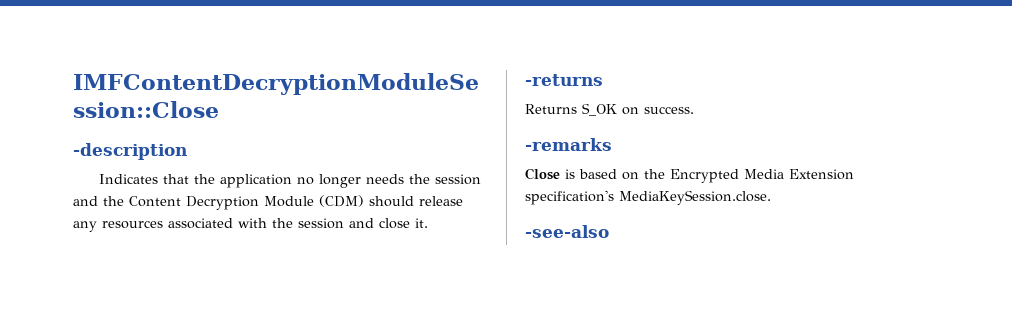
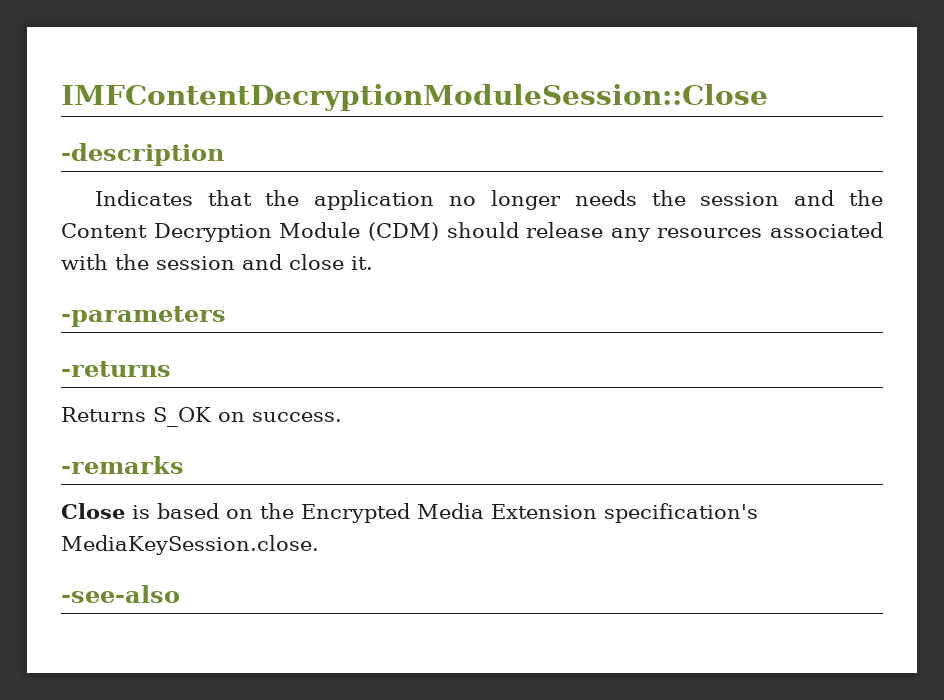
(428, 223) none -> [61,306,226,327] // -parameters

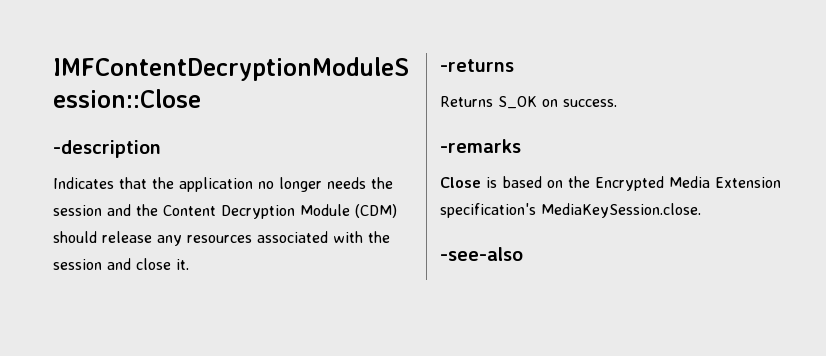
[61,306,226,327] // -parameters -> (189, 264) none

